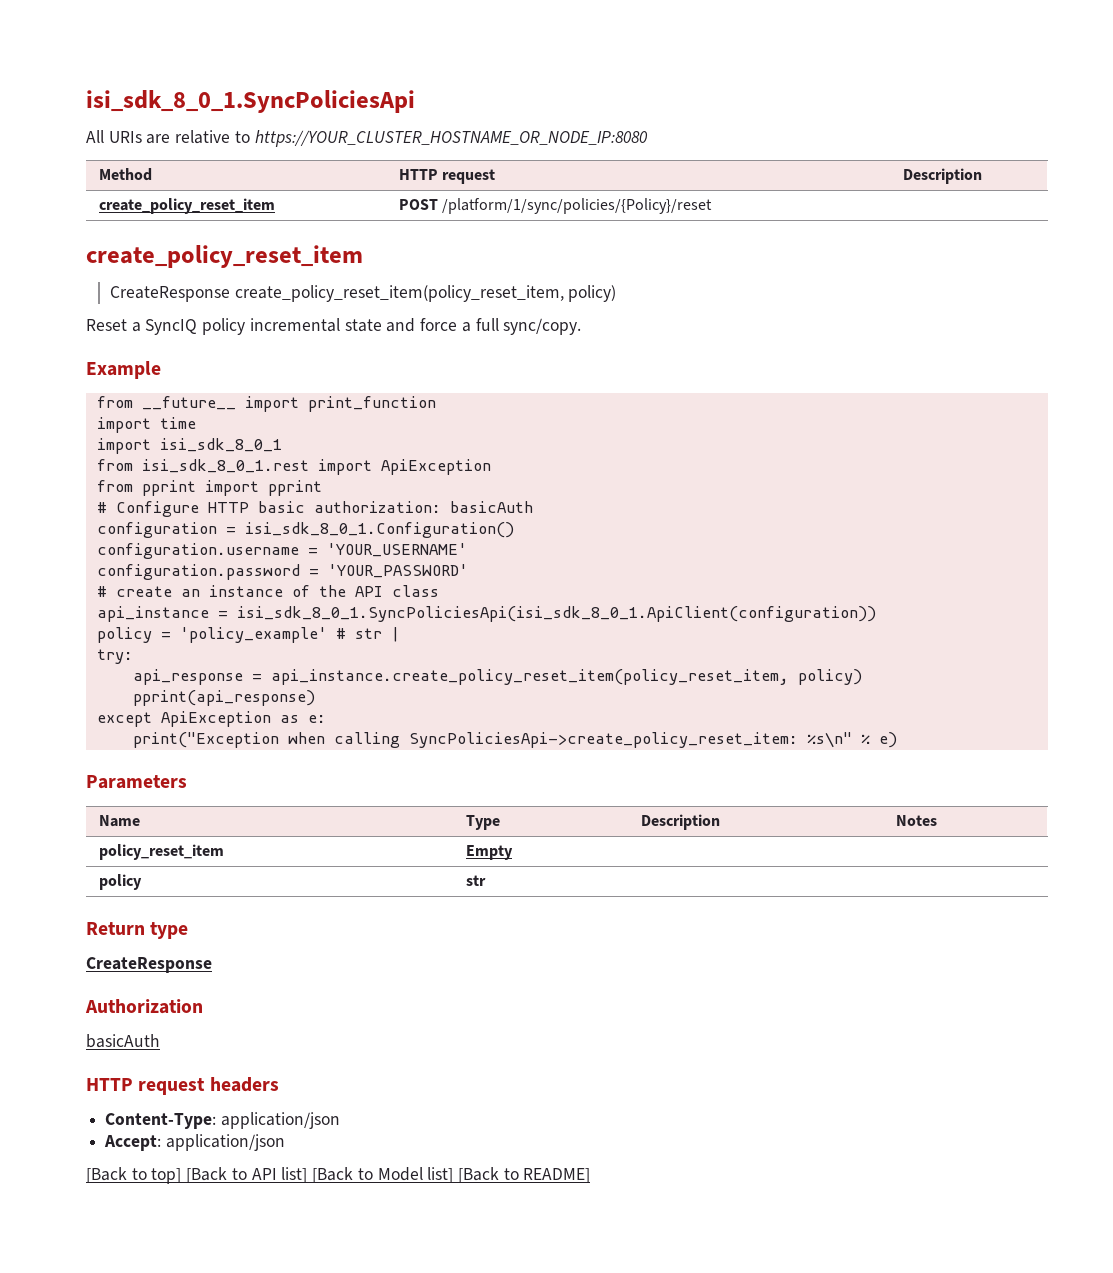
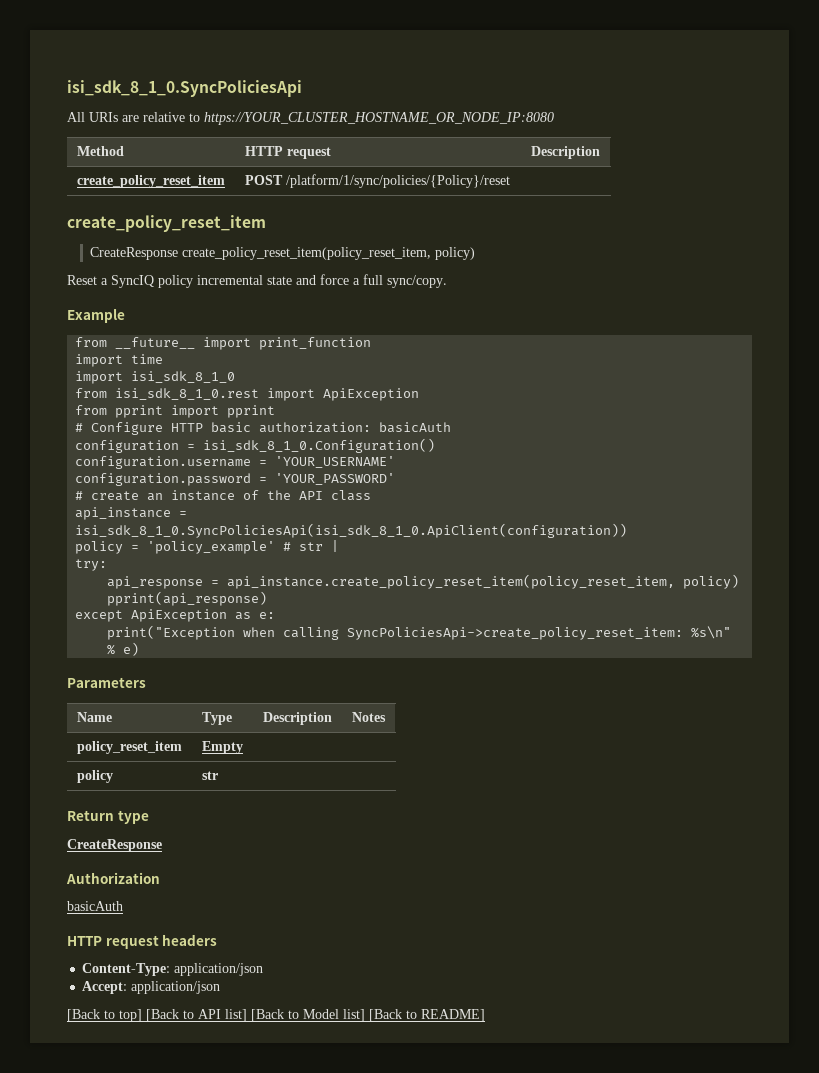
[86,90,415,113] isi_sdk_8_0_1.SyncPoliciesApi -> [67,80,302,97] isi_sdk_8_1_0.SyncPoliciesApi
[159,438,282,452] [96,459,309,473] isi_sdk_8_0_1 // from isi_sdk_8_0_1.rest -> [131,371,236,383] [75,388,260,400] isi_sdk_8_1_0 // from isi_sdk_8_1_0.rest
[244,522,514,538] isi_sdk_8_0_1.Configuration() -> [203,438,436,453] isi_sdk_8_1_0.Configuration()
[236,606,876,622] isi_sdk_8_0_1.SyncPoliciesApi(isi_sdk_8_0_1.ApiClient(configuration)) -> [75,523,628,538] isi_sdk_8_1_0.SyncPoliciesApi(isi_sdk_8_1_0.ApiClient(configuration))

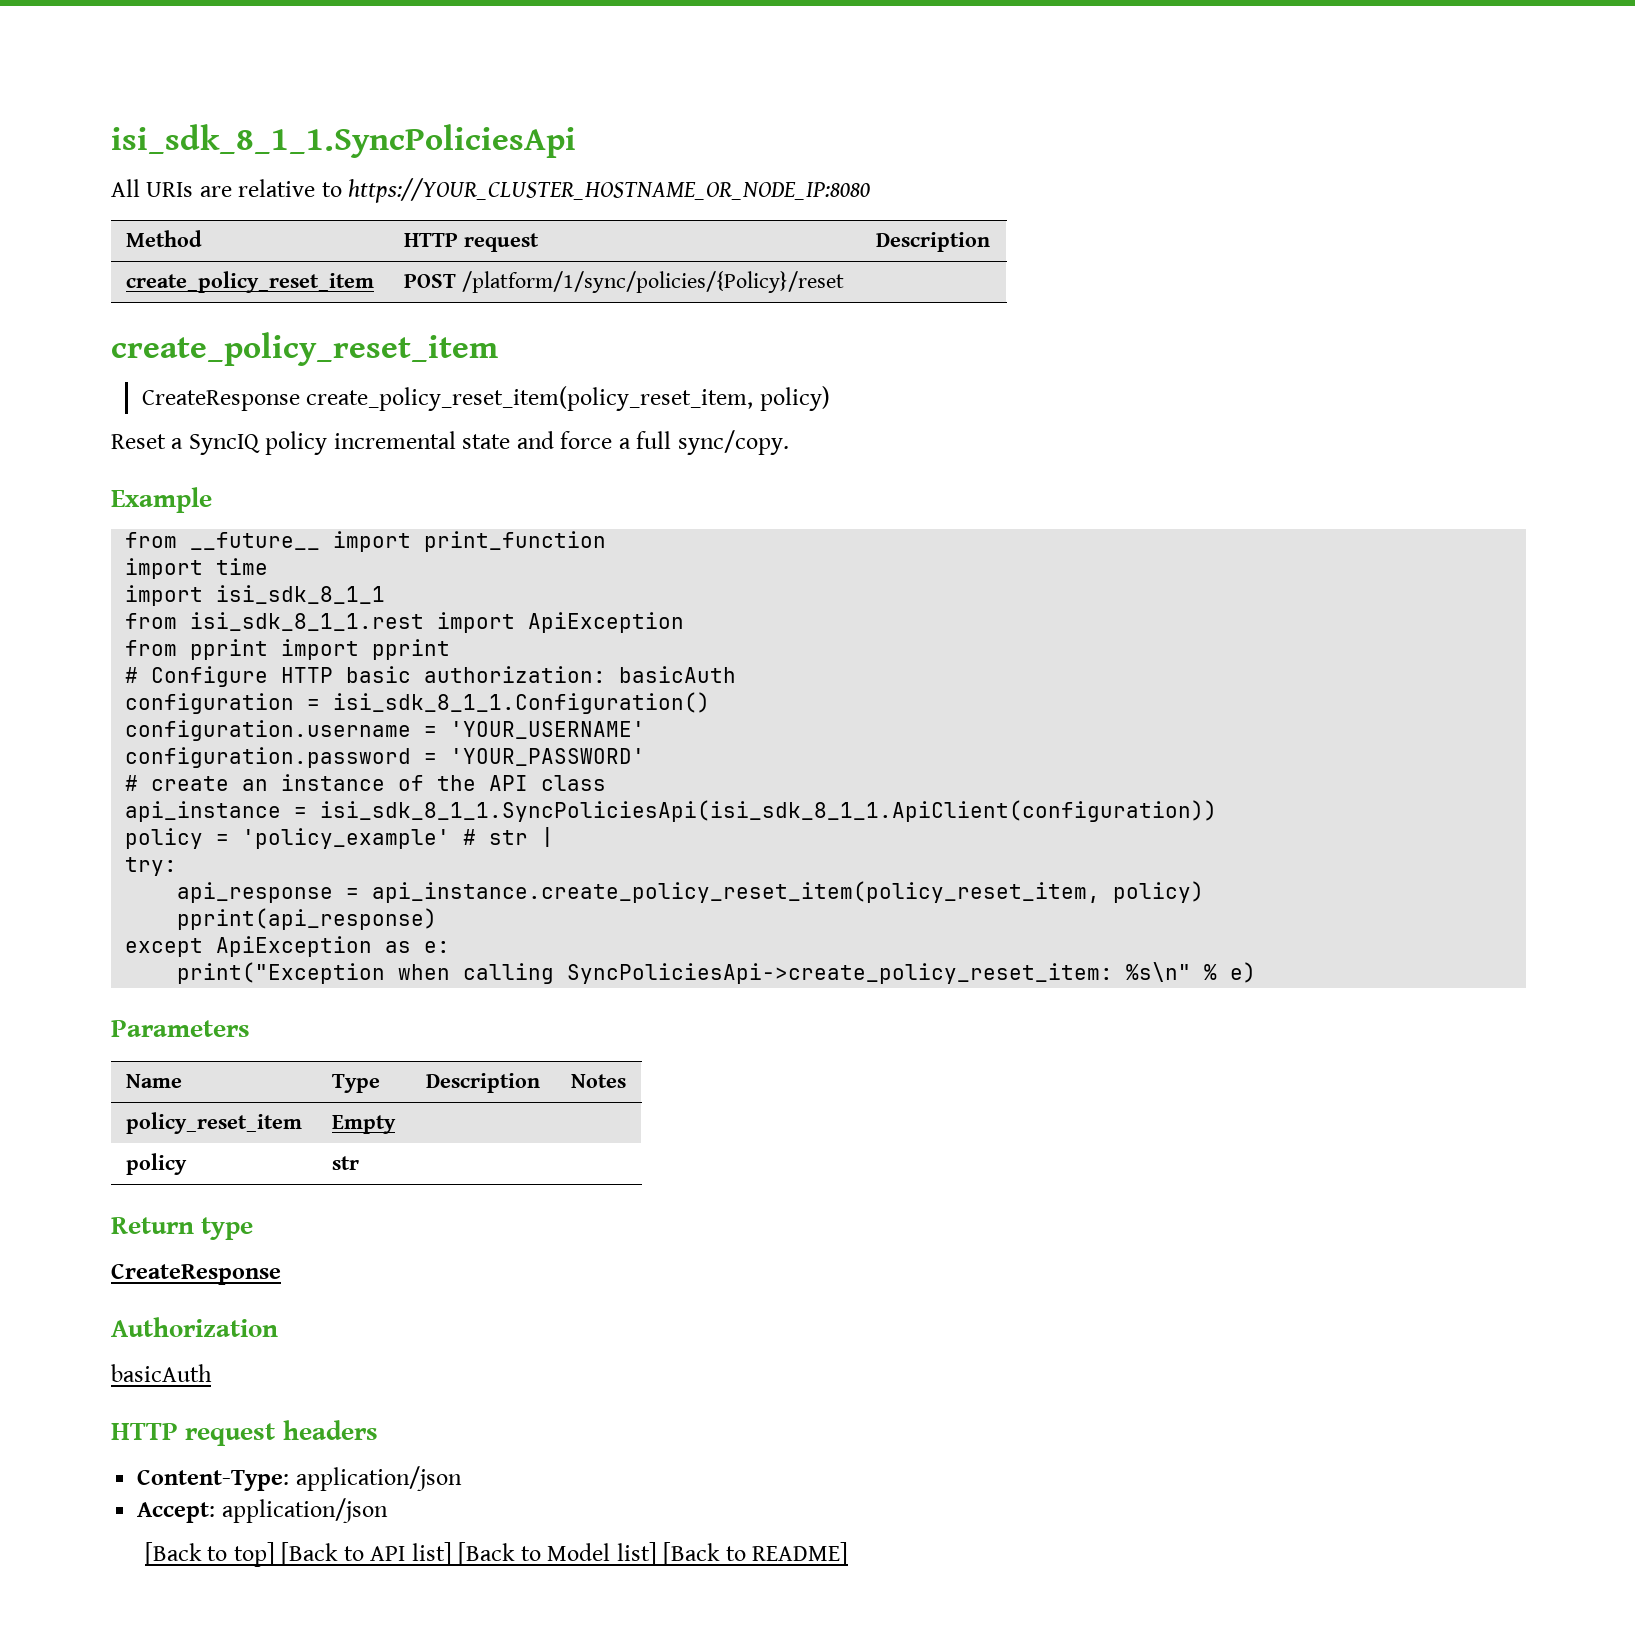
[67,80,302,97] isi_sdk_8_1_0.SyncPoliciesApi -> [111,124,576,158] isi_sdk_8_1_1.SyncPoliciesApi
[131,371,236,383] [75,388,260,400] isi_sdk_8_1_0 // from isi_sdk_8_1_0.rest -> [216,585,386,604] [125,612,425,631] isi_sdk_8_1_1 // from isi_sdk_8_1_1.rest
[203,438,436,453] isi_sdk_8_1_0.Configuration() -> [333,692,711,714] isi_sdk_8_1_1.Configuration()
[75,523,628,538] isi_sdk_8_1_0.SyncPoliciesApi(isi_sdk_8_1_0.ApiClient(configuration)) -> [320,800,1218,822] isi_sdk_8_1_1.SyncPoliciesApi(isi_sdk_8_1_1.ApiClient(configuration))

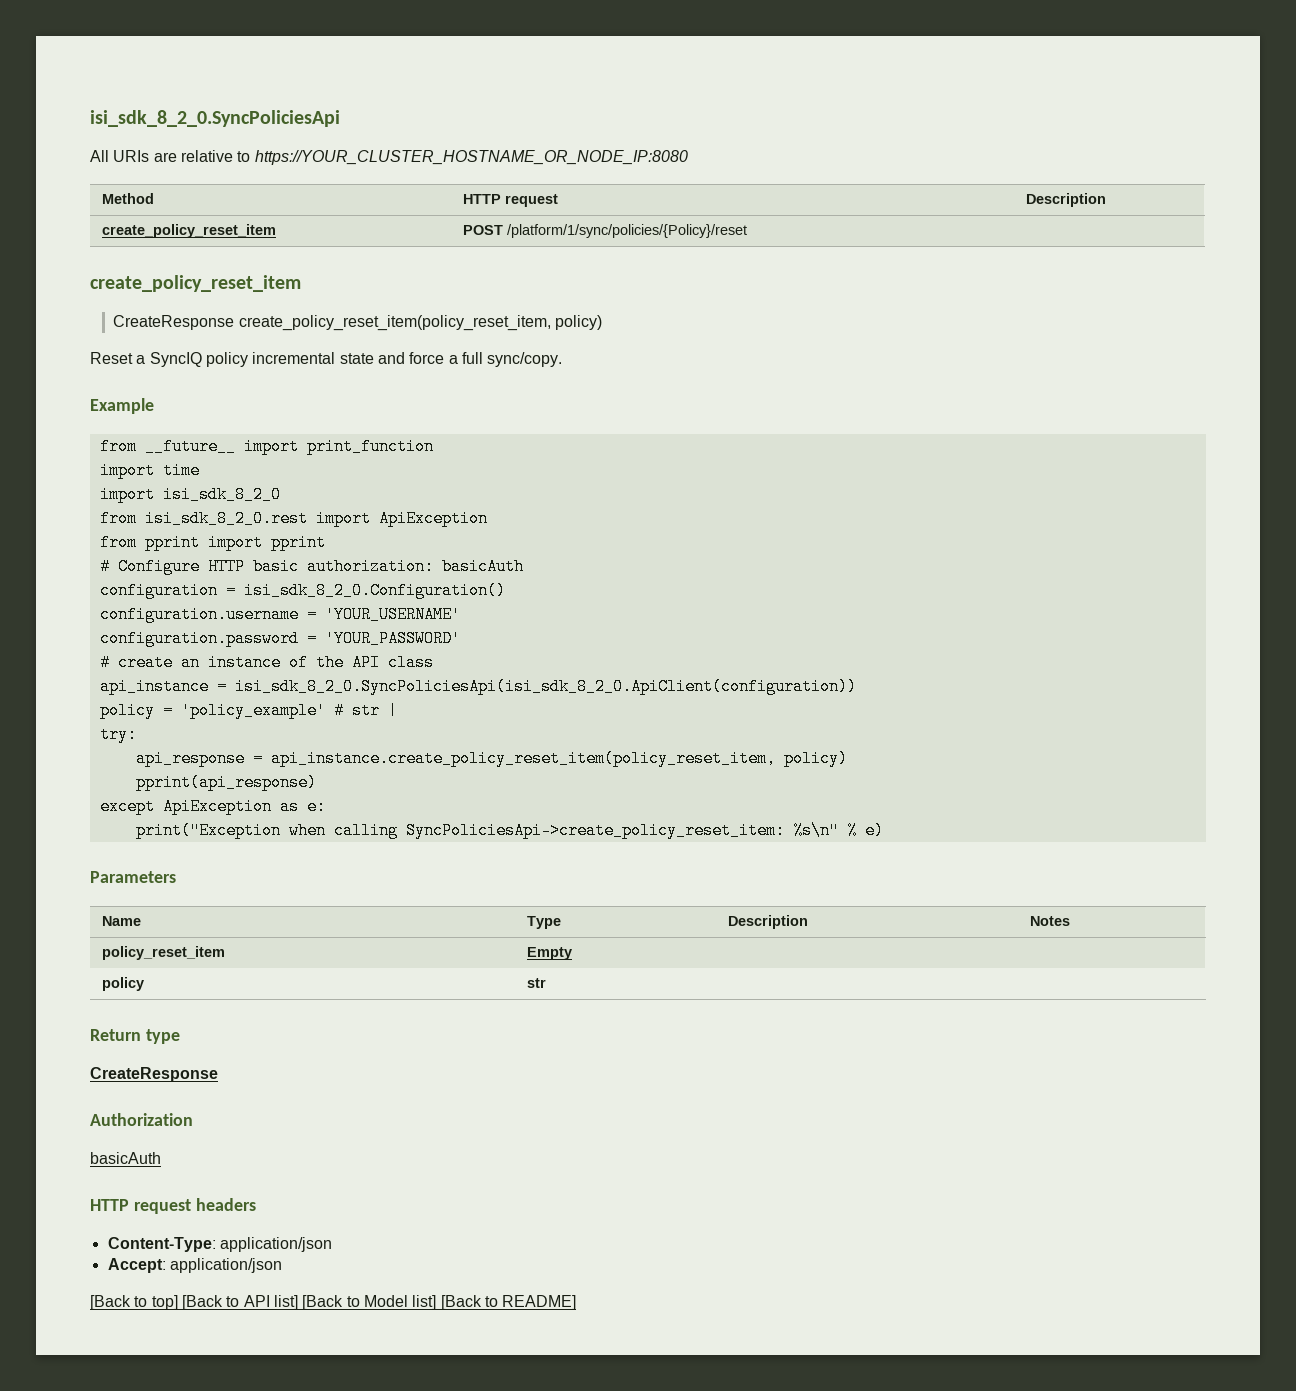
[111,124,576,158] isi_sdk_8_1_1.SyncPoliciesApi -> [90,110,340,127] isi_sdk_8_2_0.SyncPoliciesApi
[216,585,386,604] [125,612,425,631] isi_sdk_8_1_1 // from isi_sdk_8_1_1.rest -> [162,486,281,503] [99,510,308,527] isi_sdk_8_2_0 // from isi_sdk_8_2_0.rest
[333,692,711,714] isi_sdk_8_1_1.Configuration() -> [243,582,506,599] isi_sdk_8_2_0.Configuration()
[320,800,1218,822] isi_sdk_8_1_1.SyncPoliciesApi(isi_sdk_8_1_1.ApiClient(configuration)) -> [234,678,857,695] isi_sdk_8_2_0.SyncPoliciesApi(isi_sdk_8_2_0.ApiClient(configuration))

